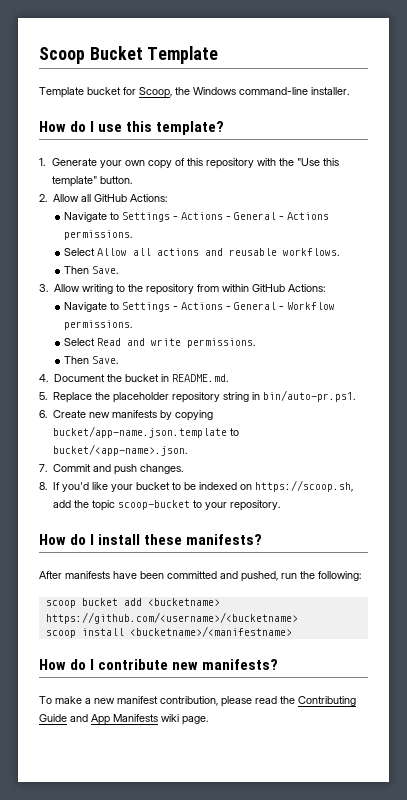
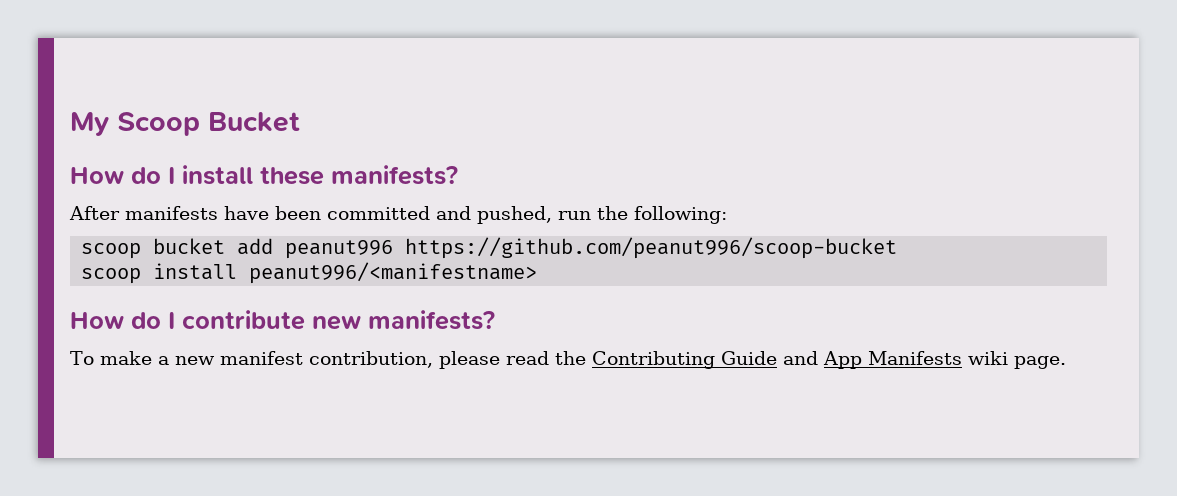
(39, 55) none -> [70,112,109,136] My
[147,46,219,64] [39,87,349,98] [39,121,225,135] [39,158,340,169] [52,176,133,187] [39,194,167,202] [64,212,330,222] [64,230,133,240] [64,248,340,256] [64,266,119,274] [39,284,325,295] [64,302,336,312] [64,320,133,330] [64,338,256,348] [64,356,119,364] [39,374,228,382] [39,390,355,403] [39,410,213,421] [52,426,239,438] [52,444,187,456] [39,464,183,475] [39,480,353,492] [52,500,280,511] Template // Template bucket for Scoop, the Windows command-line installer. // How do I use this template? // 1. Generate your own copy of this repository with the "Use this template" button. // 2. Allow all GitHub Actions: // Navigate to Settings - Actions - General - Actions permissions. // Select Allow all actions and reusable workflows. // Then Save. // 3. Allow writing to the repository from within GitHub Actions: // Navigate to Settings - Actions - General - Workflow permissions. // Select Read and write permissions. // Then Save. // 4. Document the bucket in README.md. // 5. Replace the placeholder repository string in bin/auto-pr.ps1. // 6. Create new manifests by copying bucket/app-name.json.template to bucket/<app-name>.json. // 7. Commit and push changes. // 8. If you'd like your bucket to be indexed on https://scoop.sh, add the topic scoop-bucket to your repository. -> (300, 122) none
[147,598,220,606] [45,612,298,624] <bucketname> https://github.com/<username>/<bucketname> -> [285,237,898,259] peanut996 https://github.com/peanut996/scoop-bucket
[129,626,292,637] <bucketname>/<manifestname> -> [249,262,538,284] peanut996/<manifestname>

